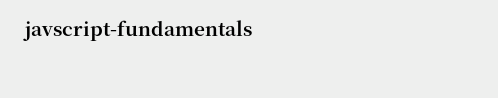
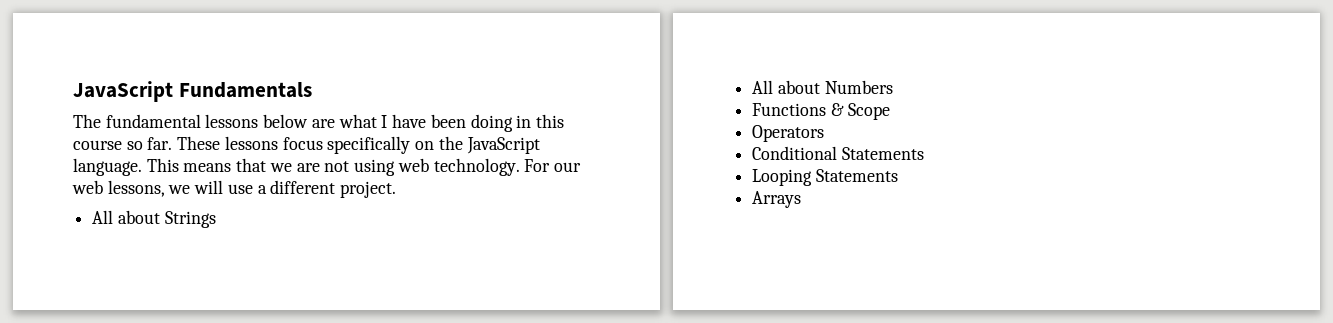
[23,20,252,41] javscript-fundamentals -> [73,81,312,102] [73,114,564,132] [73,136,540,154] [73,158,581,176] [72,180,397,198] [92,210,216,228] [752,80,893,94] [752,103,890,120] [752,125,825,142] [752,146,924,160] [752,169,898,186] [752,191,802,208] JavaScript Fundamentals // The fundamental lessons below are what I have been doing in this course so far. These lessons focus specifically on the JavaScript language. This means that we are not using web technology. For our web lessons, we will use a different project. // All about Strings // All about Numbers // Functions & Scope // Operators // Conditional Statements // Looping Statements // Arrays

